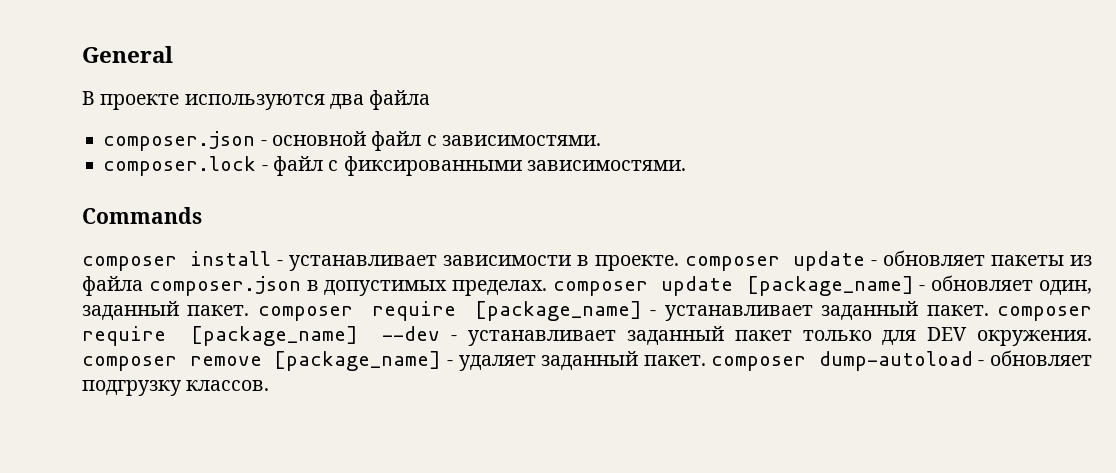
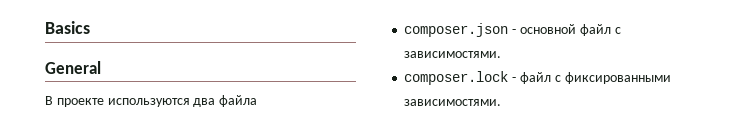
(82, 54) none -> [45,21,90,34] Basics //
[82,207,202,224] [82,250,1092,271] [82,275,1092,296] [82,301,1092,321] [82,326,1092,346] [82,350,1092,371] [82,380,270,396] // Commands // composer install - устанавливает зависимости в проекте. composer update - обновляет пакеты из файла composer.json в допустимых пределах. composer update [package_name] - обновляет один, заданный пакет. composer require [package_name] - устанавливает заданный пакет. composer require [package_name] --dev - устанавливает заданный пакет только для DEV окружения. composer remove [package_name] - удаляет заданный пакет. composer dump-autoload - обновляет подгрузку классов. -> (502, 102) none

